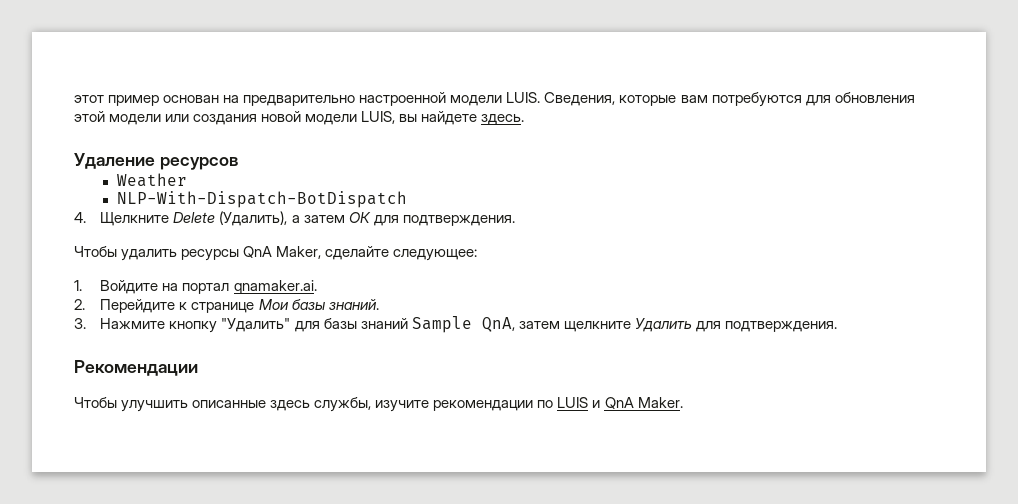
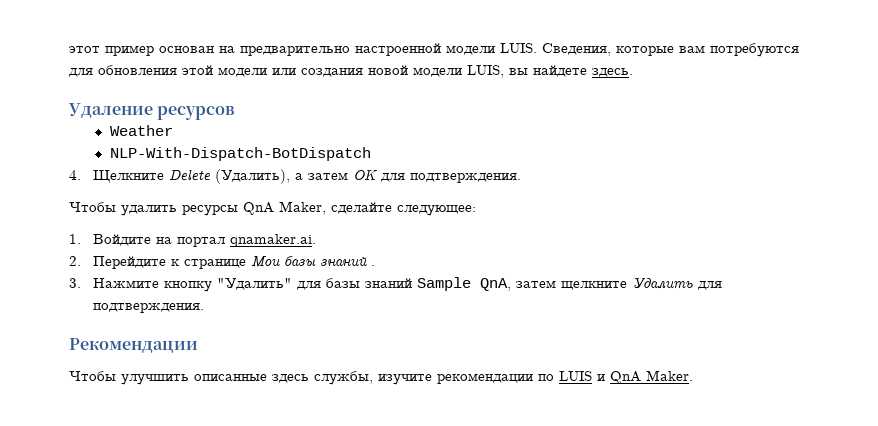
[328,299,379,310] знаний. -> [320,257,376,266] знаний .

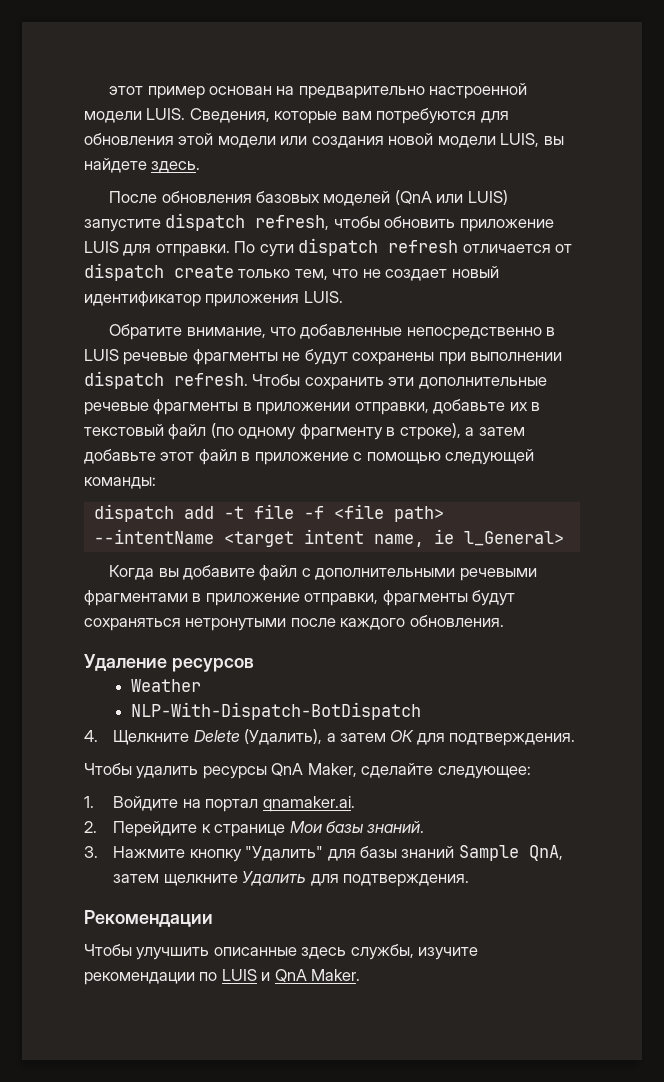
(633, 72) none -> [109,190,508,206] [84,213,554,232] [84,238,573,257] [84,263,499,281] [84,291,343,307] [109,324,556,340] [84,349,563,365] [84,371,547,390] [84,399,541,415] [84,423,525,440] [84,449,535,465] [84,477,156,489] [93,504,444,522] [93,529,564,547] [109,565,537,581] [84,590,516,606] [84,615,504,631] // После обновления базовых моделей (QnA или LUIS) запустите dispatch refresh, чтобы обновить приложение LUIS для отправки. По сути dispatch refresh отличается от dispatch create только тем, что не создает новый идентификатор приложения LUIS. // Обратите внимание, что добавленные непосредственно в LUIS речевые фрагменты не будут сохранены при выполнении dispatch refresh. Чтобы сохранить эти дополнительные речевые фрагменты в приложении отправки, добавьте их в текстовый файл (по одному фрагменту в строке), а затем добавьте этот файл в приложение с помощью следующей команды: // dispatch add -t file -f <file path> --intentName <target intent name, ie l_General> // Когда вы добавите файл с дополнительными речевыми фрагментами в приложение отправки, фрагменты будут сохраняться нетронутыми после каждого обновления.
[320,257,376,266] знаний . -> [367,821,425,833] знаний.

